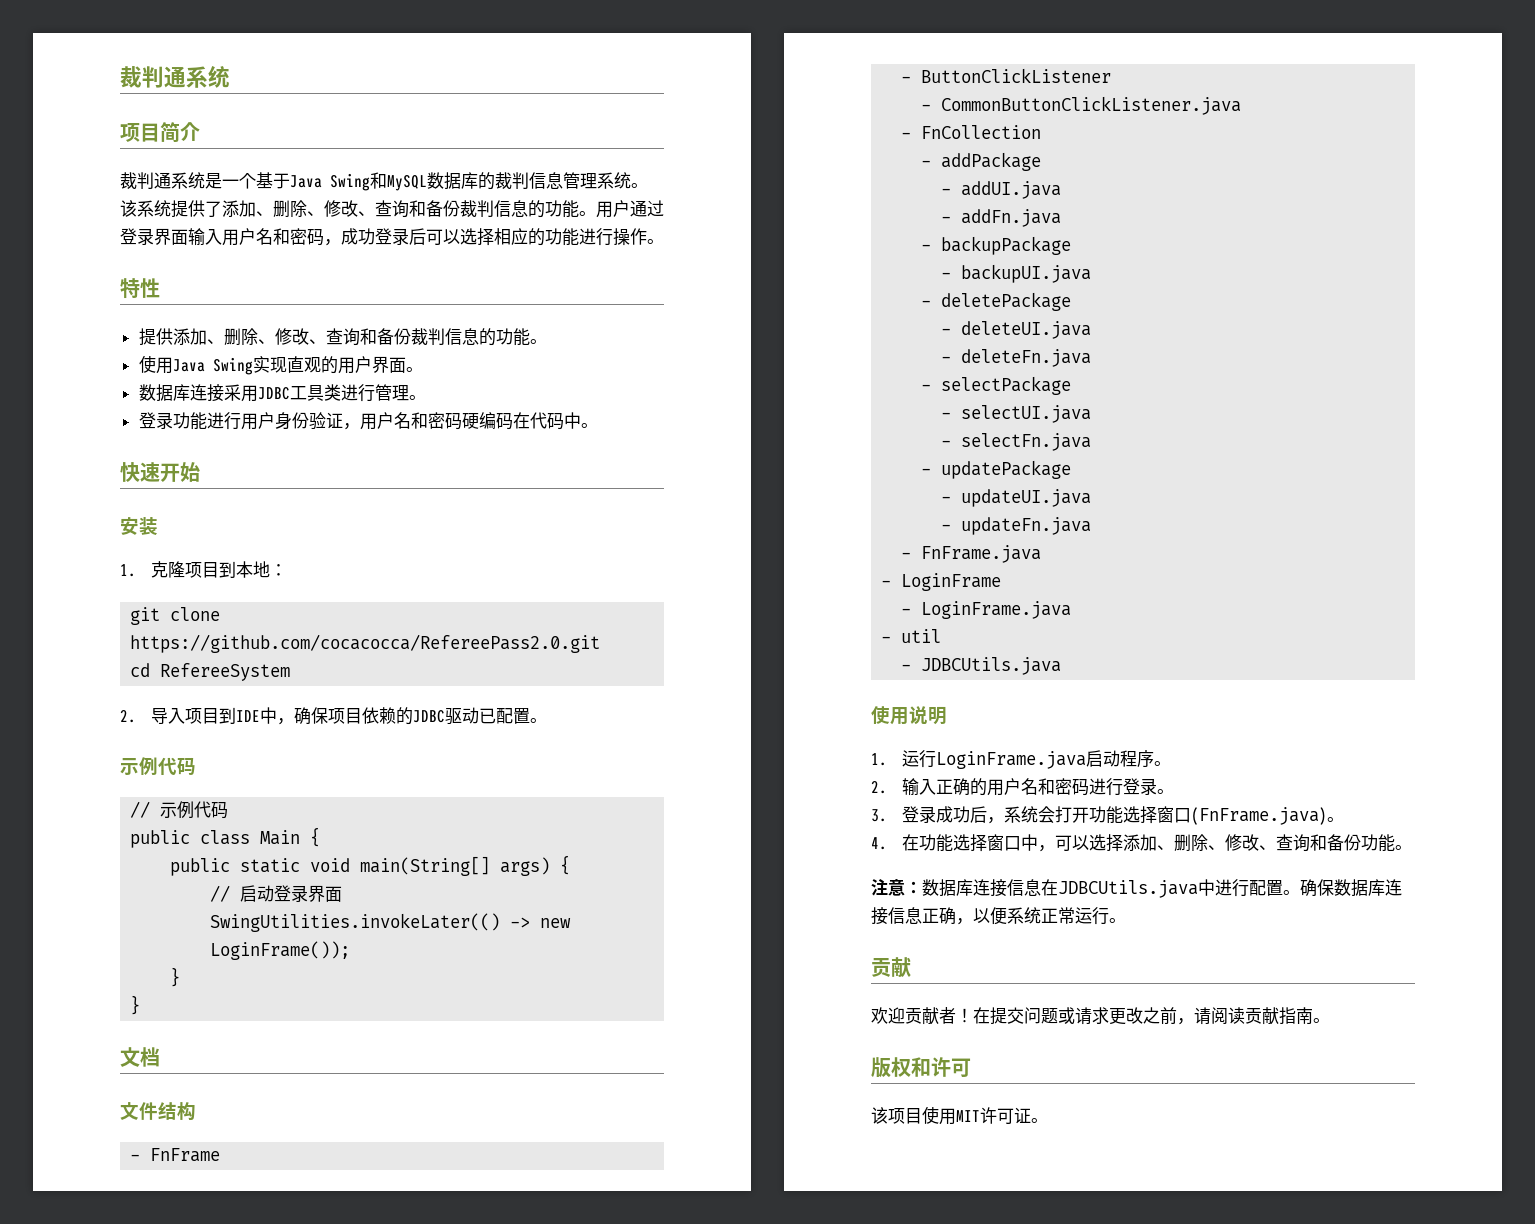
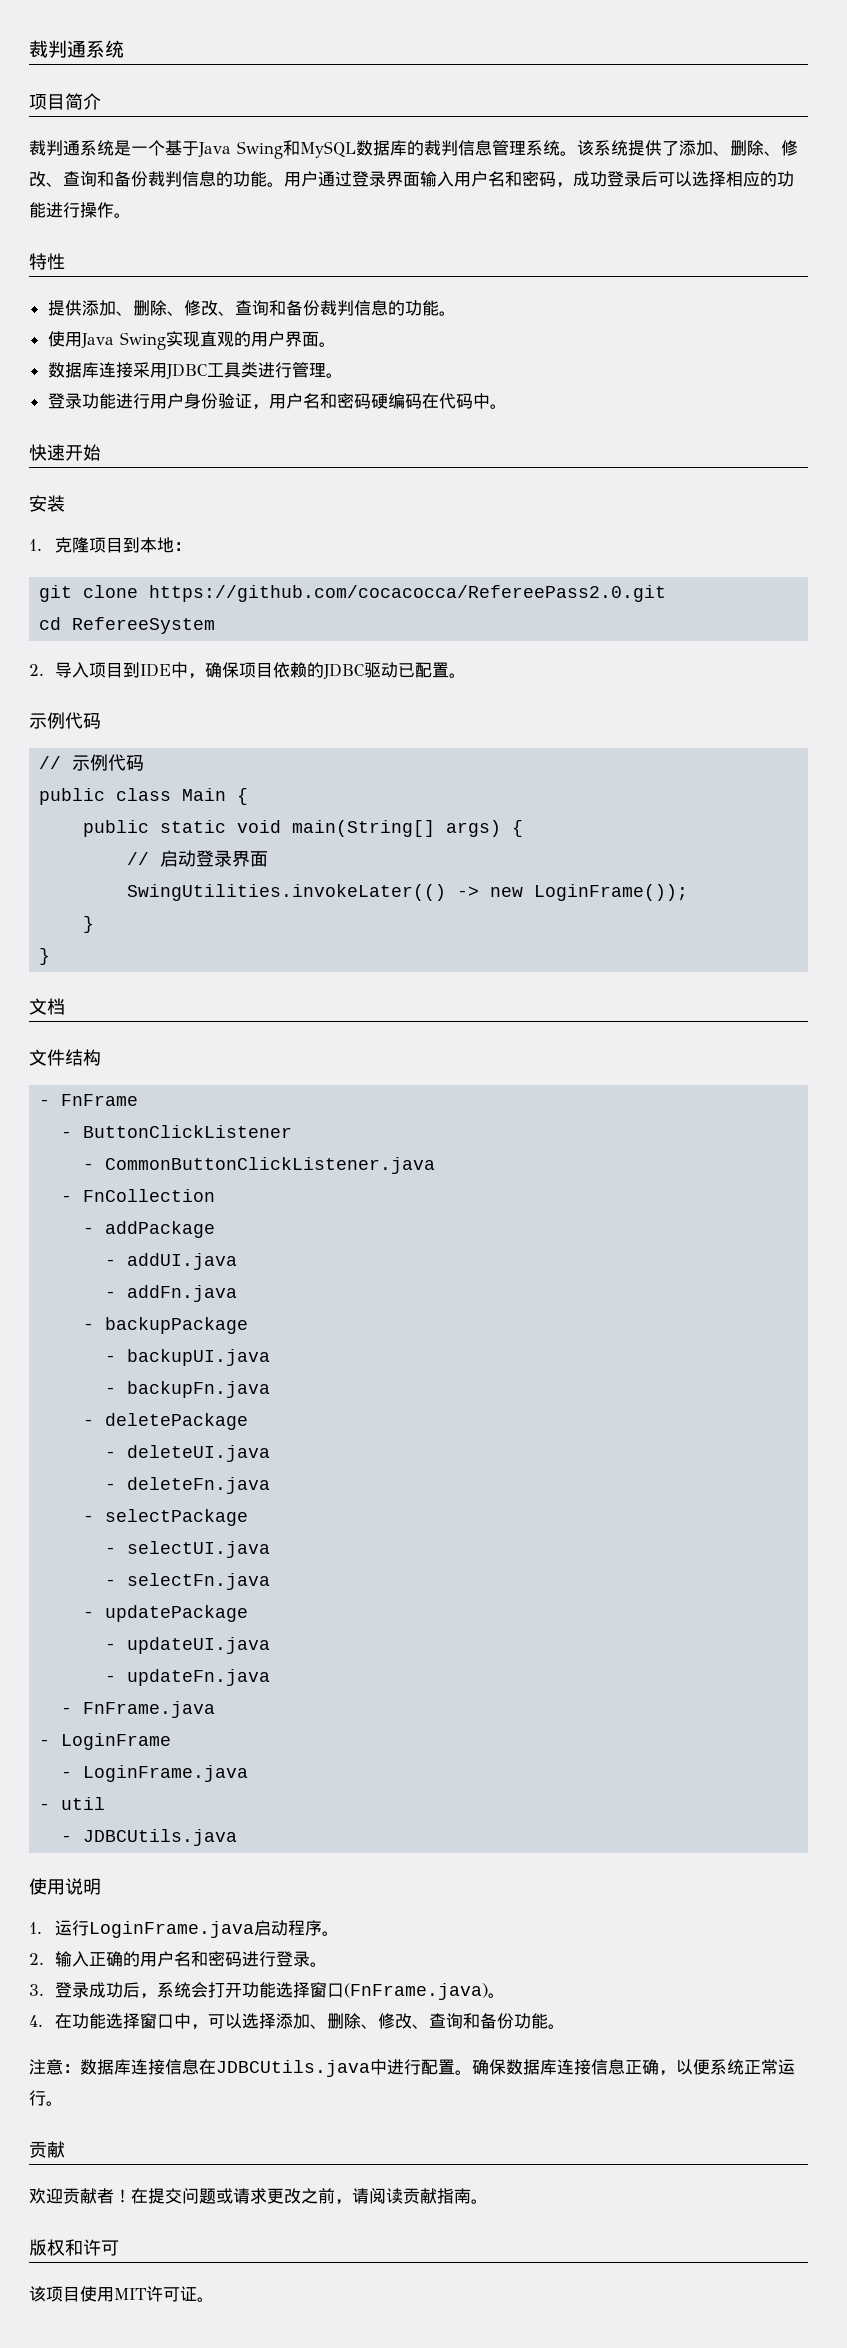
(1092, 273) none -> [105,1381,271,1398] // - backupFn.java

